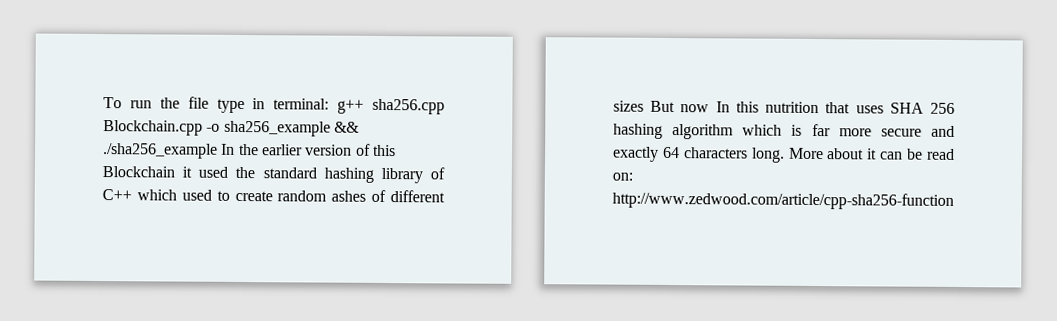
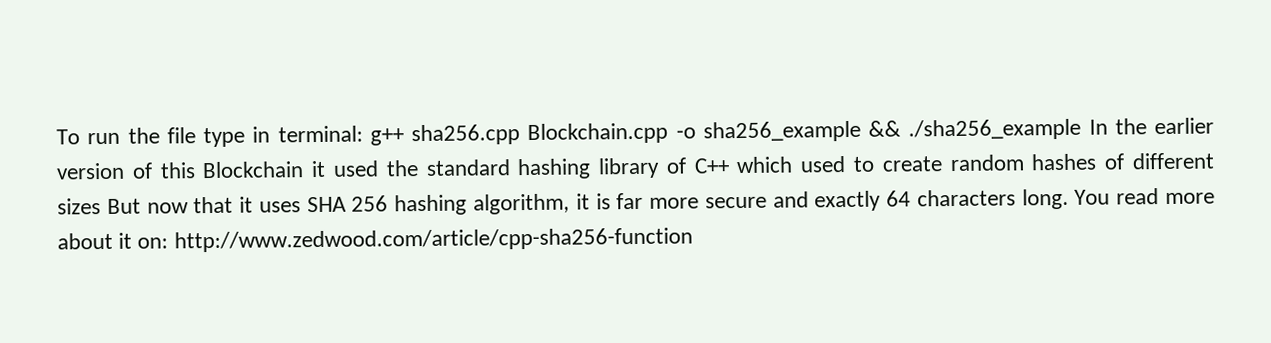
[331,190,367,202] ashes -> [1031,153,1098,171] hashes
[715,101,851,114] In this nutrition that -> [193,196,254,214] that it
[672,124,783,140] algorithm which -> [472,193,590,215] algorithm, it
[788,147,955,160] More about it can be read -> [1074,188,1215,205] [57,232,133,250] You read more about it

